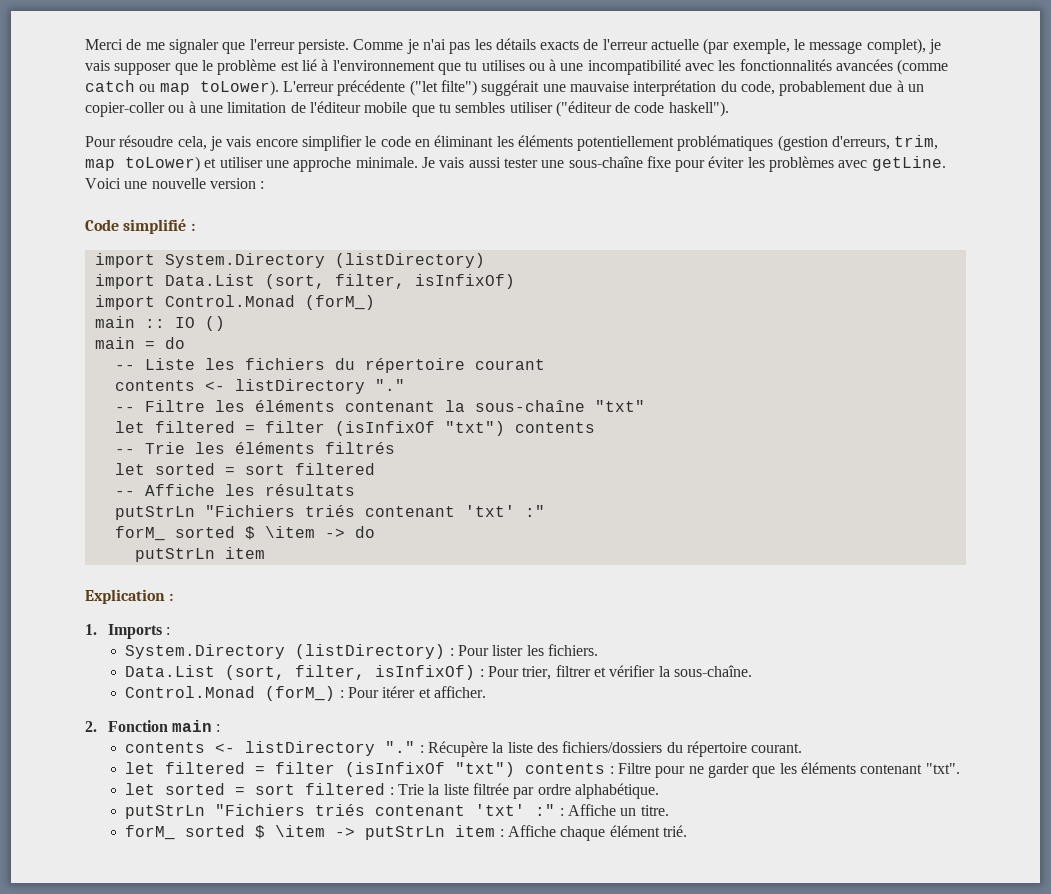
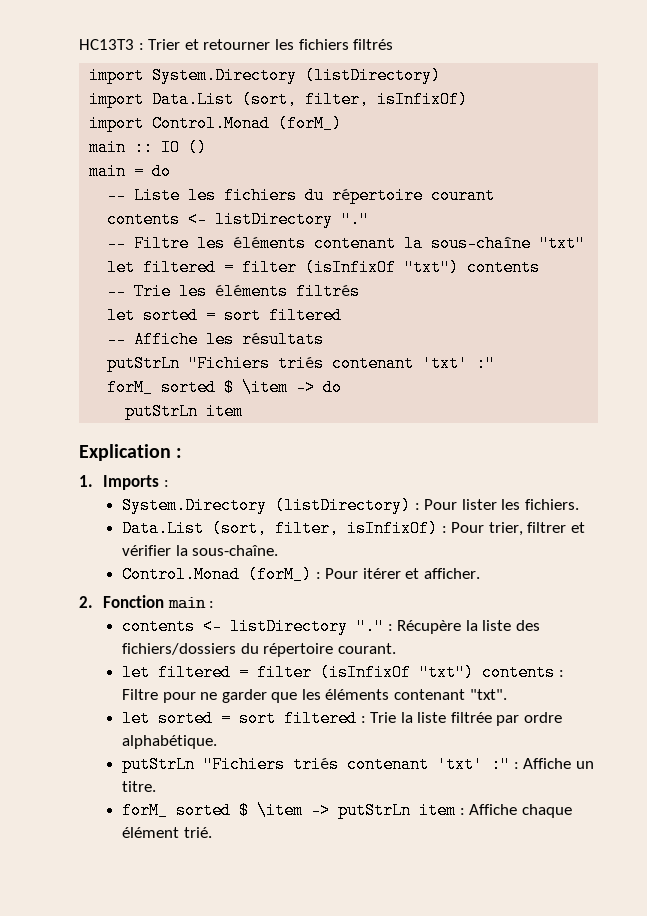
[85,38,942,54] [85,59,949,75] [85,80,925,96] [85,101,729,117] [85,135,939,151] [85,156,946,172] [85,178,265,189] [85,219,195,234] Merci de me signaler que l'erreur persiste. Comme je n'ai pas les détails exacts de l'erreur actuelle (par exemple, le message complet), je vais supposer que le problème est lié à l'environnement que tu utilises ou à une incompatibilité avec les fonctionnalités avancées (comme catch ou map toLower). L'erreur précédente ("let filte") suggérait une mauvaise interprétation du code, probablement due à un copier-coller ou à une limitation de l'éditeur mobile que tu sembles utiliser ("éditeur de code haskell"). // Pour résoudre cela, je vais encore simplifier le code en éliminant les éléments potentiellement problématiques (gestion d'erreurs, trim, map toLower) et utiliser une approche minimale. Je vais aussi tester une sous-chaîne fixe pour éviter les problèmes avec getLine. Voici une nouvelle version : // Code simplifié : -> [79,39,394,50] HC13T3 : Trier et retourner les fichiers filtrés

